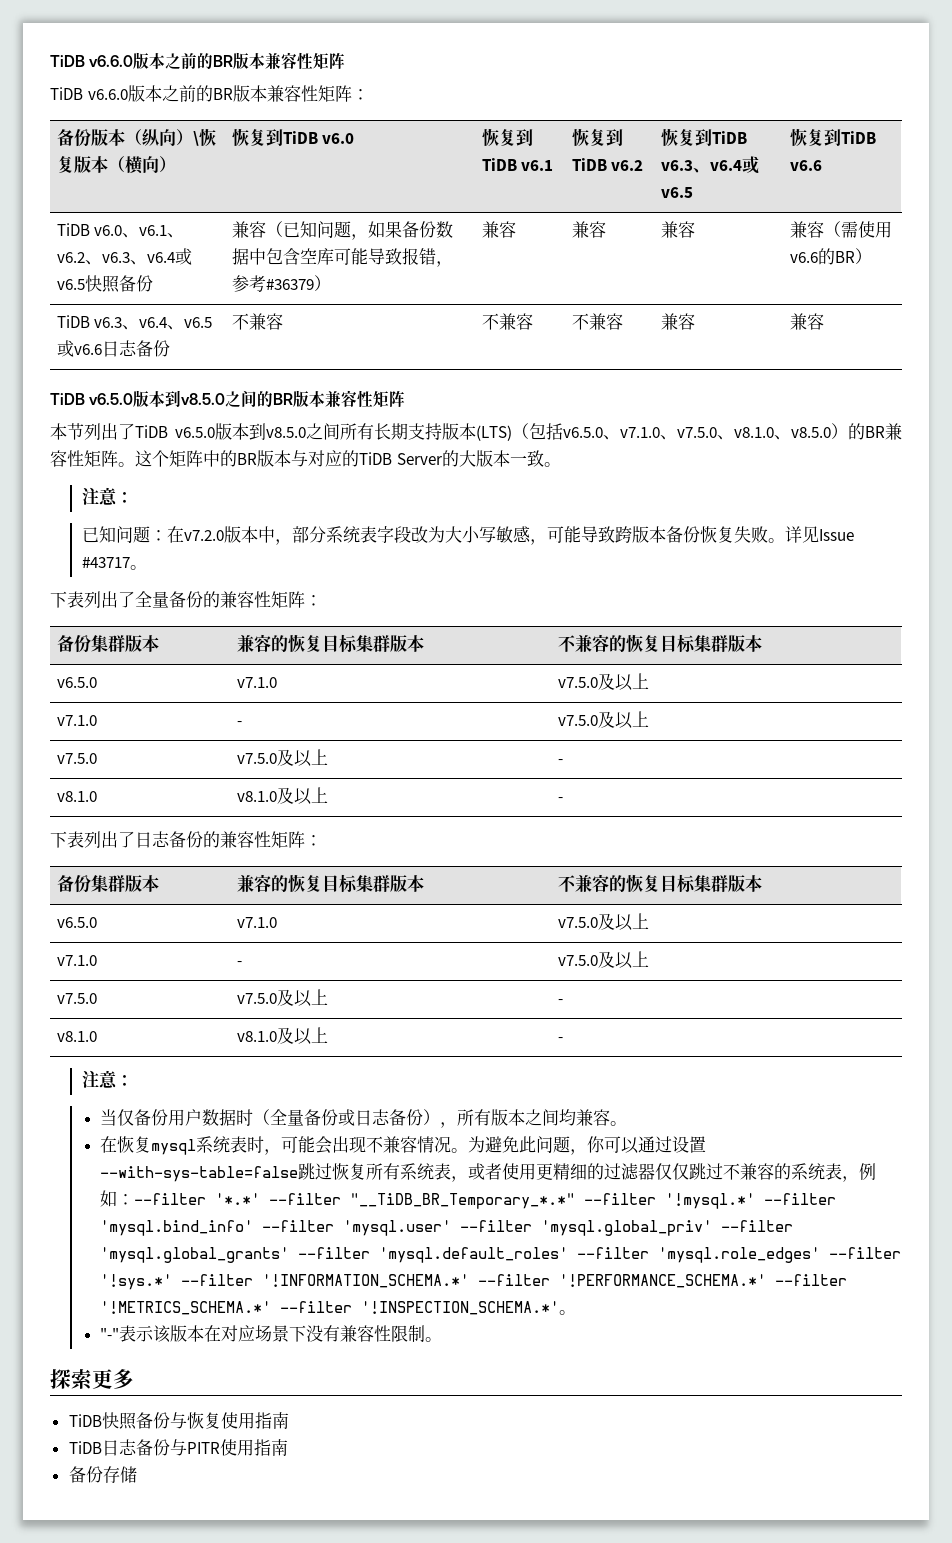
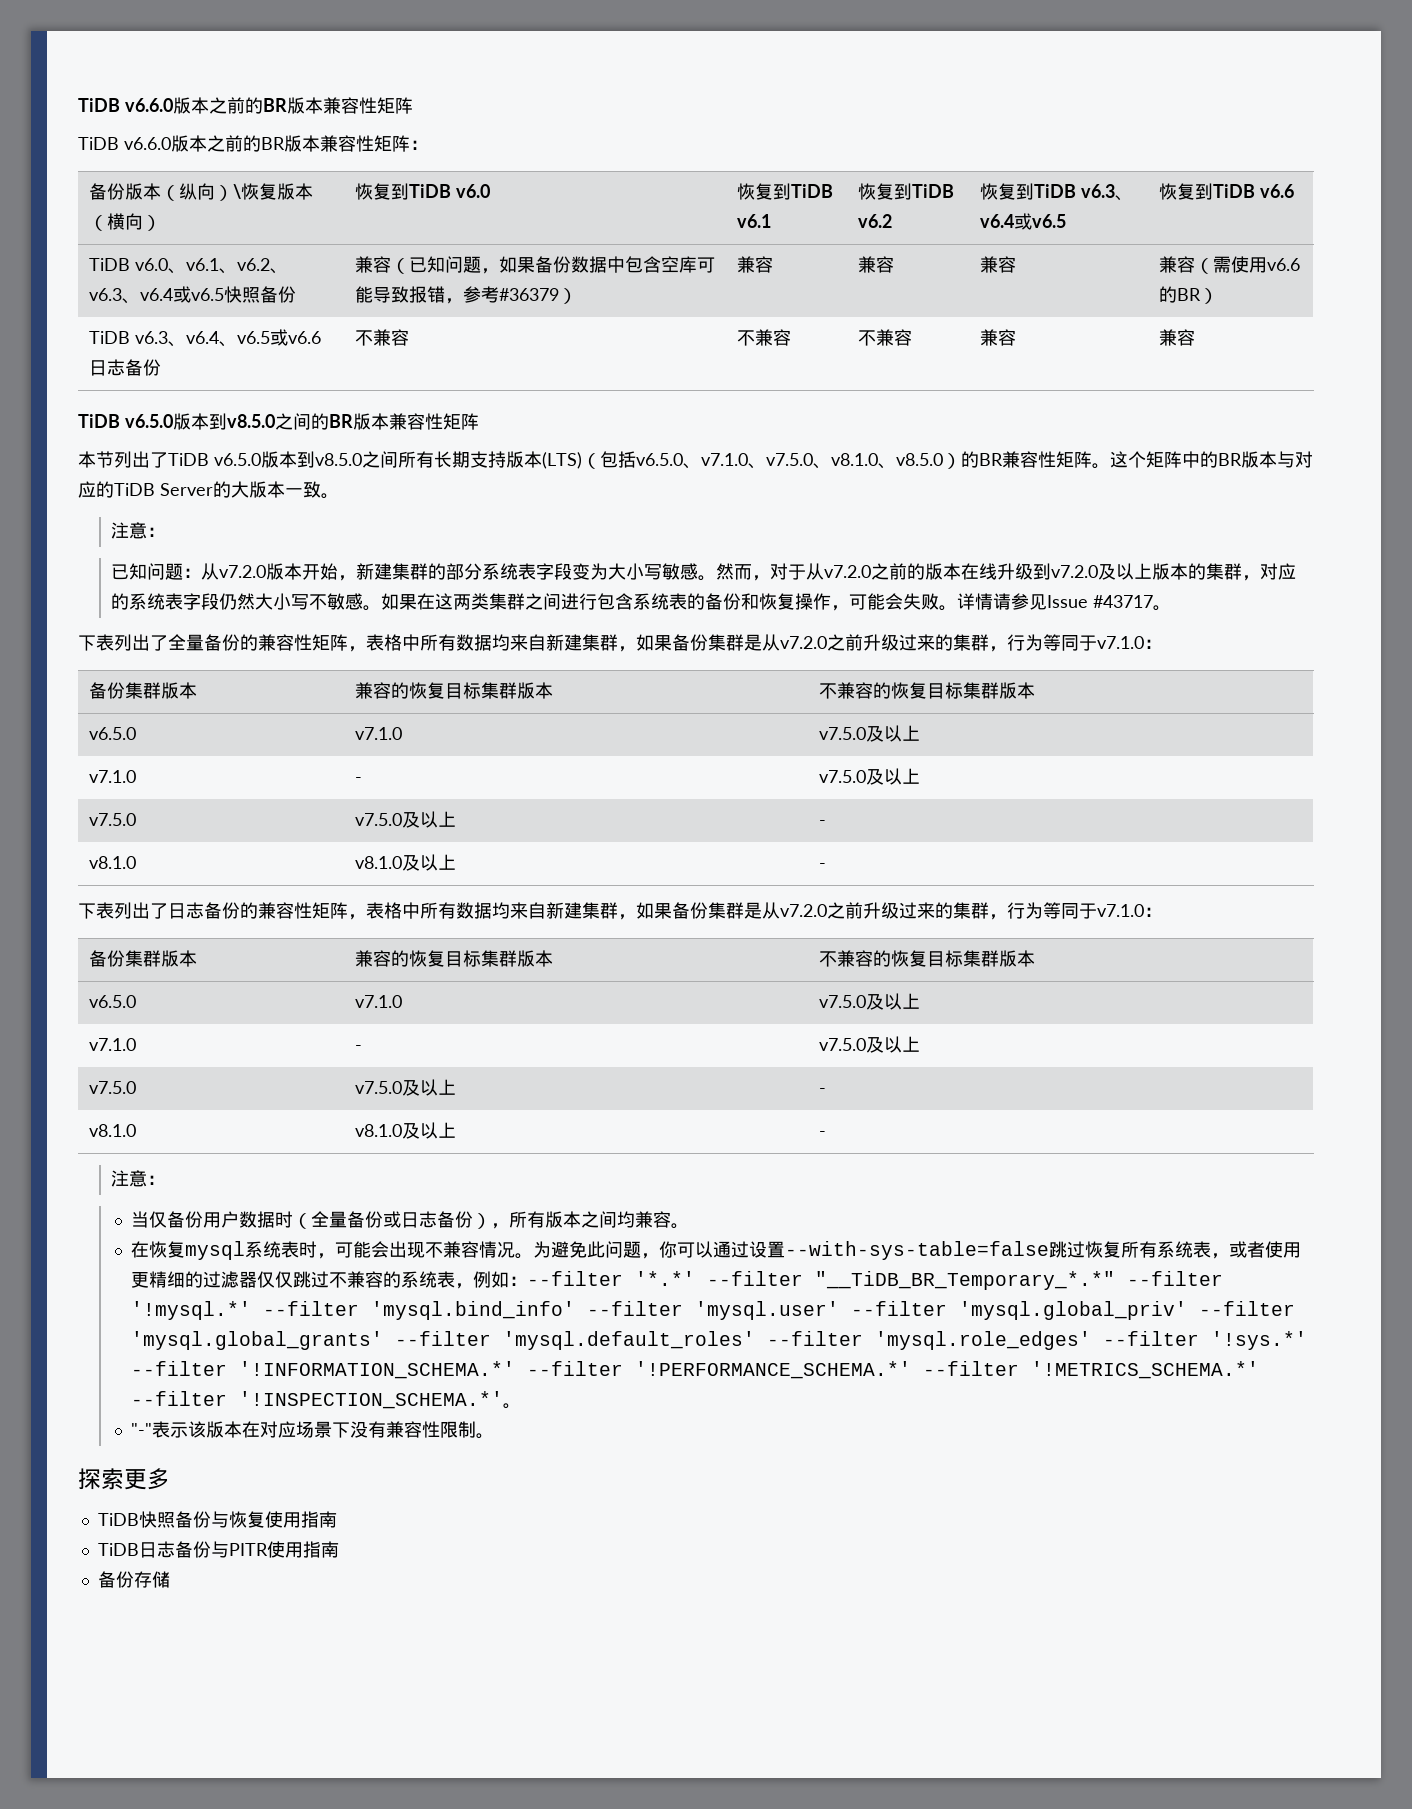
[166,526,184,543] 在 -> [201,563,220,580] 从
[257,526,292,545] 中， -> [302,563,447,581] 开始，新建集群的
[410,526,428,543] 改 -> [572,563,591,580] 变
[529,526,734,545] ，可能导致跨版本备份恢复 -> [698,563,1297,581] [111,593,904,611] 。然而，对于从v7.2.0之前的版本在线升级到v7.2.0及以上版本的集群，对应的系统表字段仍然大小写不敏感。如果在这两类集群之间进行包含系统表的备份和恢复操作，可能会
(802, 534) none -> [975,593,1030,610] 情请参
(305, 599) none -> [348,634,1144,652] ，表格中所有数据均来自新建集群，如果备份集群是从v7.2.0之前升级过来的集群，行为等同于v7.1.0
(305, 839) none -> [348,902,1144,920] ，表格中所有数据均来自新建集群，如果备份集群是从v7.2.0之前升级过来的集群，行为等同于v7.1.0

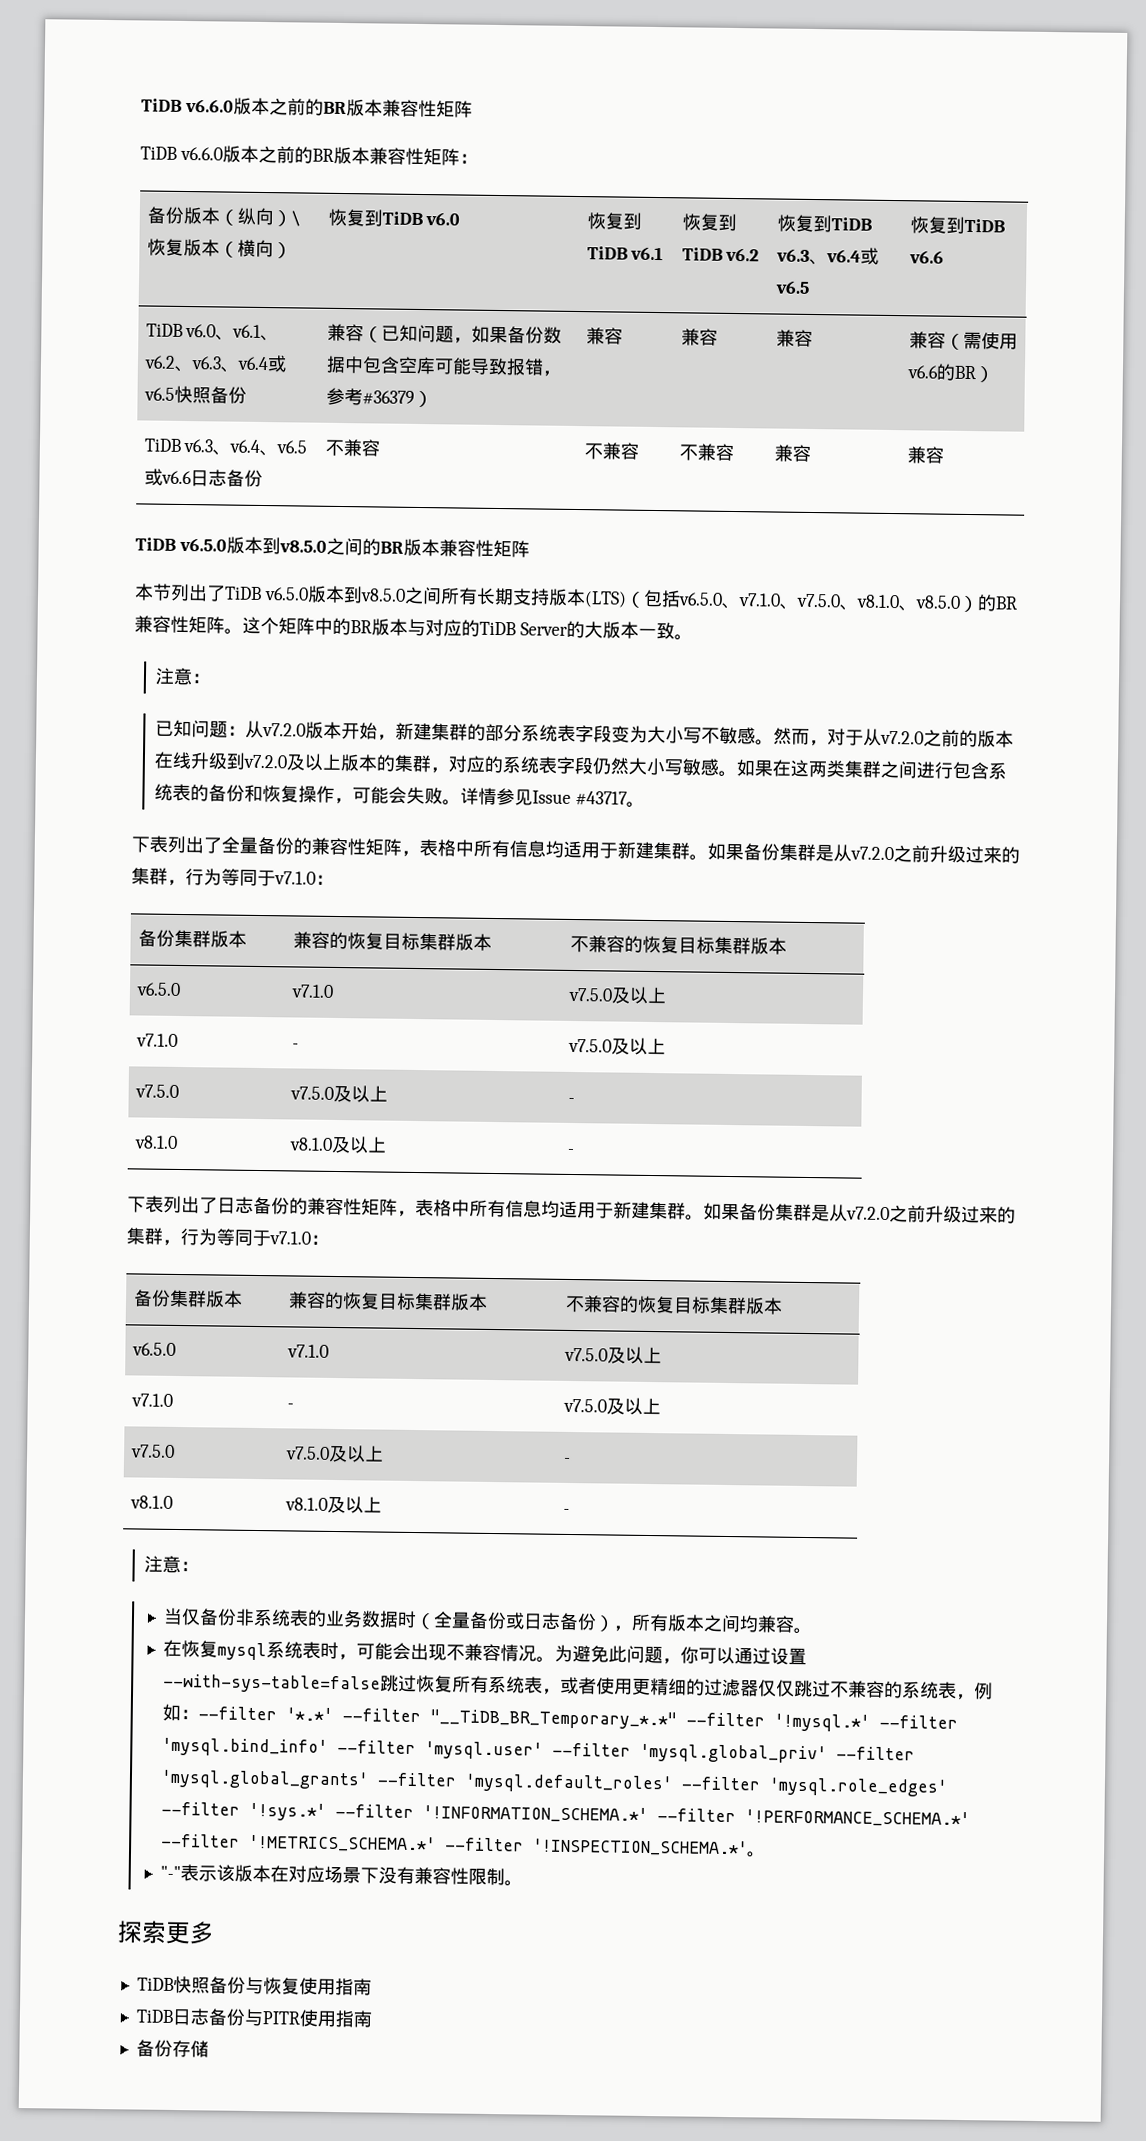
(663, 572) none -> [701,727,721,744] 不
[309,594,328,610] 不 -> (684, 767) none
[993,593,1012,610] 请 -> (498, 796) none
[456,634,636,652] 数据均来自新建集群， -> [509,840,708,861] 信息均适用于新建集群。
[456,902,636,920] 数据均来自新建集群， -> [505,1200,704,1221] 信息均适用于新建集群。
[202,1211,239,1228] 用户 -> [235,1608,364,1628] 非系统表的业务

